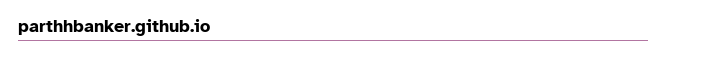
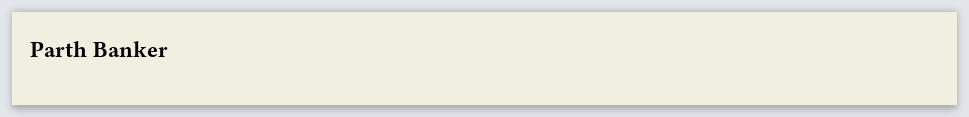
[18,19,210,36] parthhbanker.github.io -> [30,41,169,57] Parth Banker

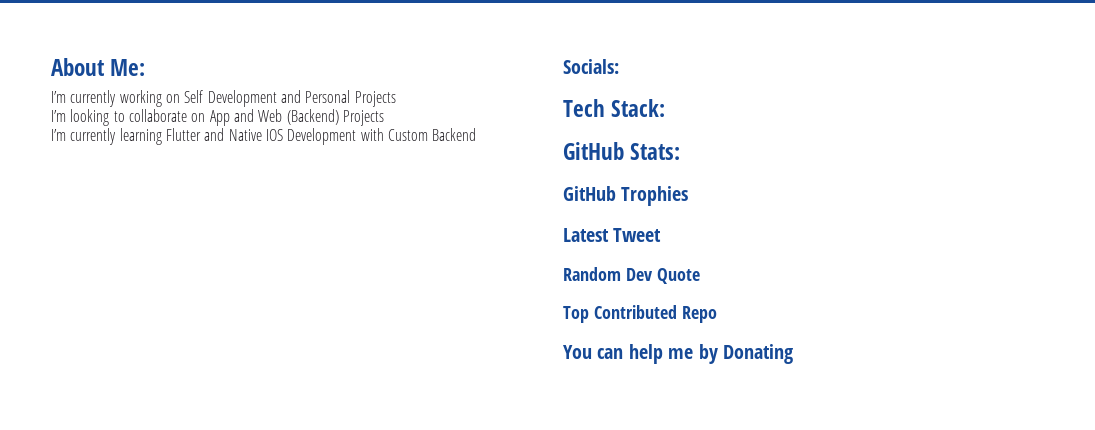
[30,41,169,57] Parth Banker -> [51,58,146,76] [51,90,396,107] [51,109,384,126] [51,128,477,145] [563,59,619,74] [563,99,666,117] [563,142,681,160] [563,186,689,206] [563,228,662,242] [563,267,700,284] [563,305,717,323] [563,344,793,364] About Me: // I’m currently working on Self Development and Personal Projects // I’m looking to collaborate on App and Web (Backend) Projects // I’m currently learning Flutter and Native IOS Development with Custom Backend // Socials: // Tech Stack: // GitHub Stats: // GitHub Trophies // Latest Tweet // Random Dev Quote // Top Contributed Repo // You can help me by Donating

